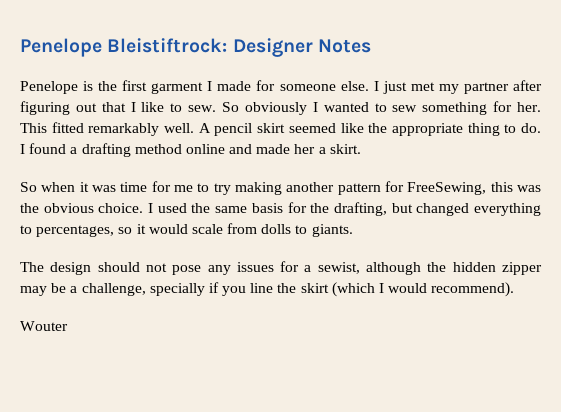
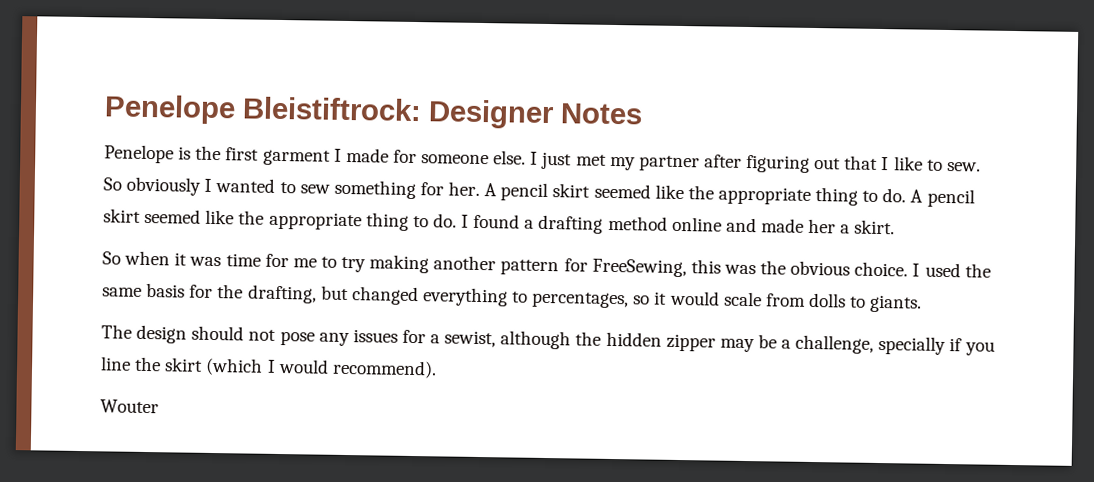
[20,122,195,136] This fitted remarkably well. -> [484,182,907,206] A pencil skirt seemed like the appropriate thing to do.

